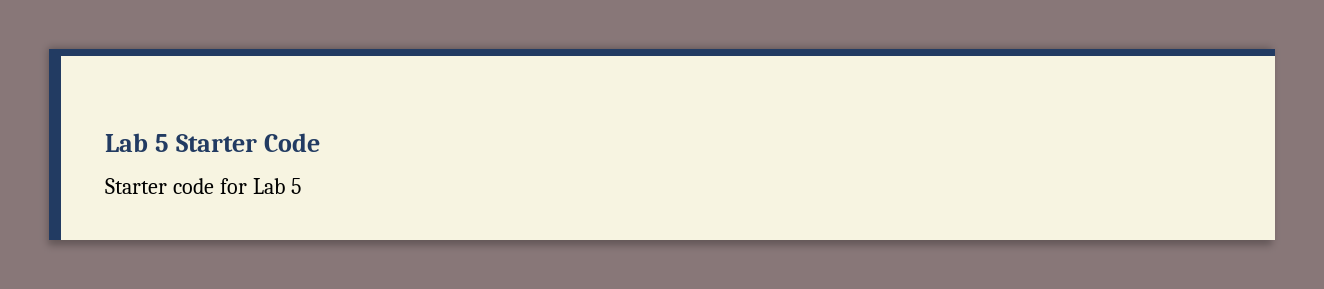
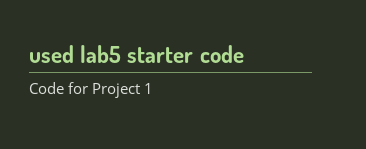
[105,133,320,152] [105,178,301,194] Lab 5 Starter Code // Starter code for Lab 5 -> [29,45,244,63] [29,82,154,98] used lab5 starter code // Code for Project 1

